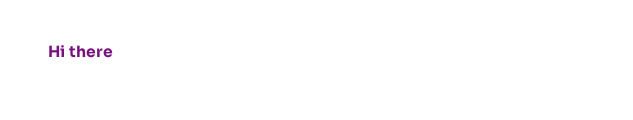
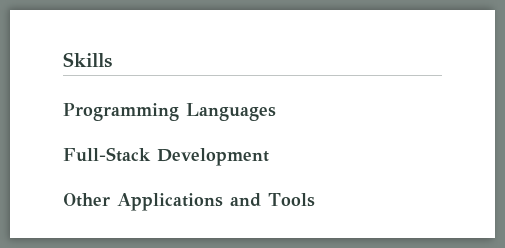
[48,45,114,58] Hi there -> [63,52,112,68] [63,103,276,121] [63,147,269,166] [63,193,315,211] Skills // Programming Languages // Full-Stack Development // Other Applications and Tools

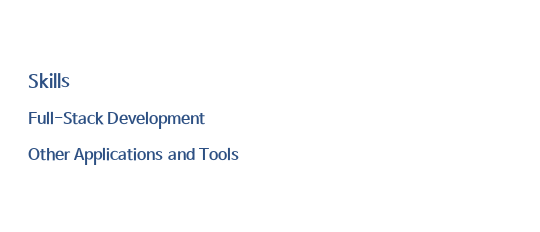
[63,103,276,121] // Programming Languages -> (70, 80) none

